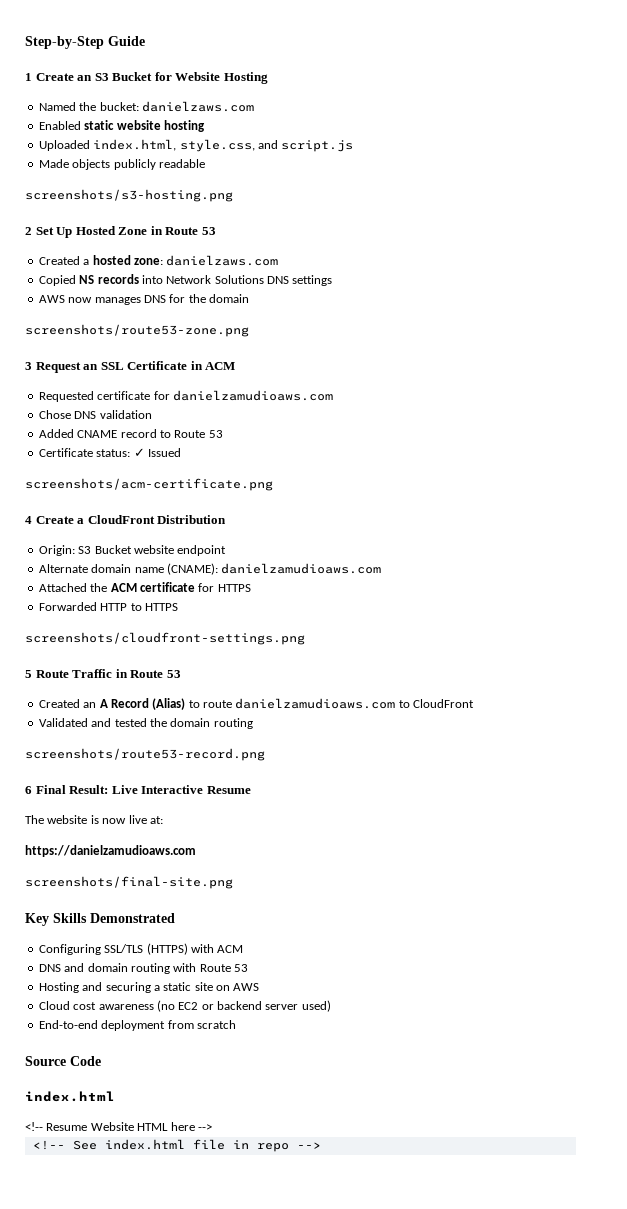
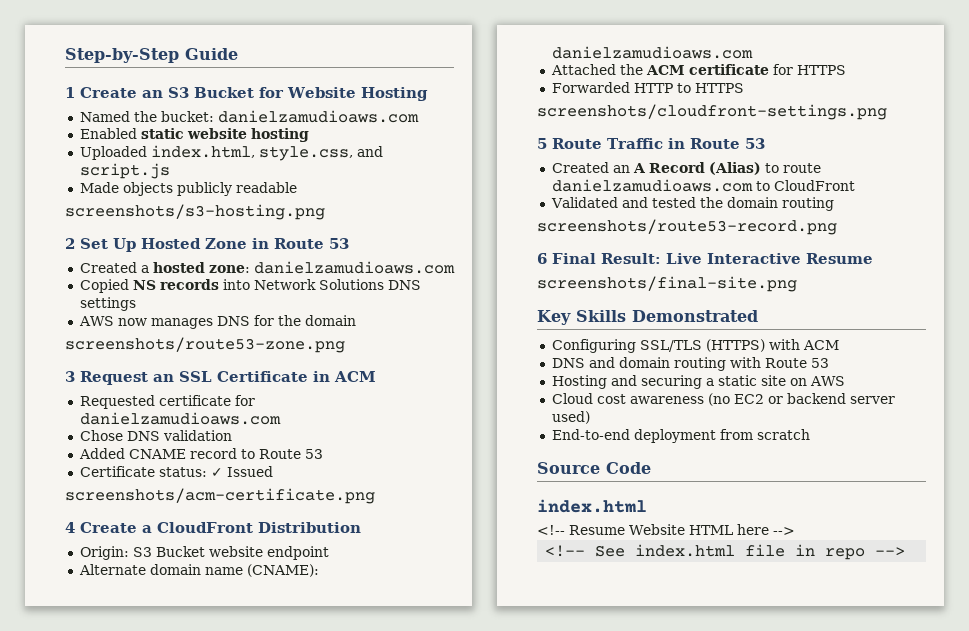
[141,101,254,112] danielzaws.com -> [217,110,419,123] danielzamudioaws.com
[166,255,279,266] danielzaws.com -> [253,261,455,274] danielzamudioaws.com
[25,815,163,824] [25,845,196,857] // The website is now live at: // https://danielzamudioaws.com -> (873, 258) none

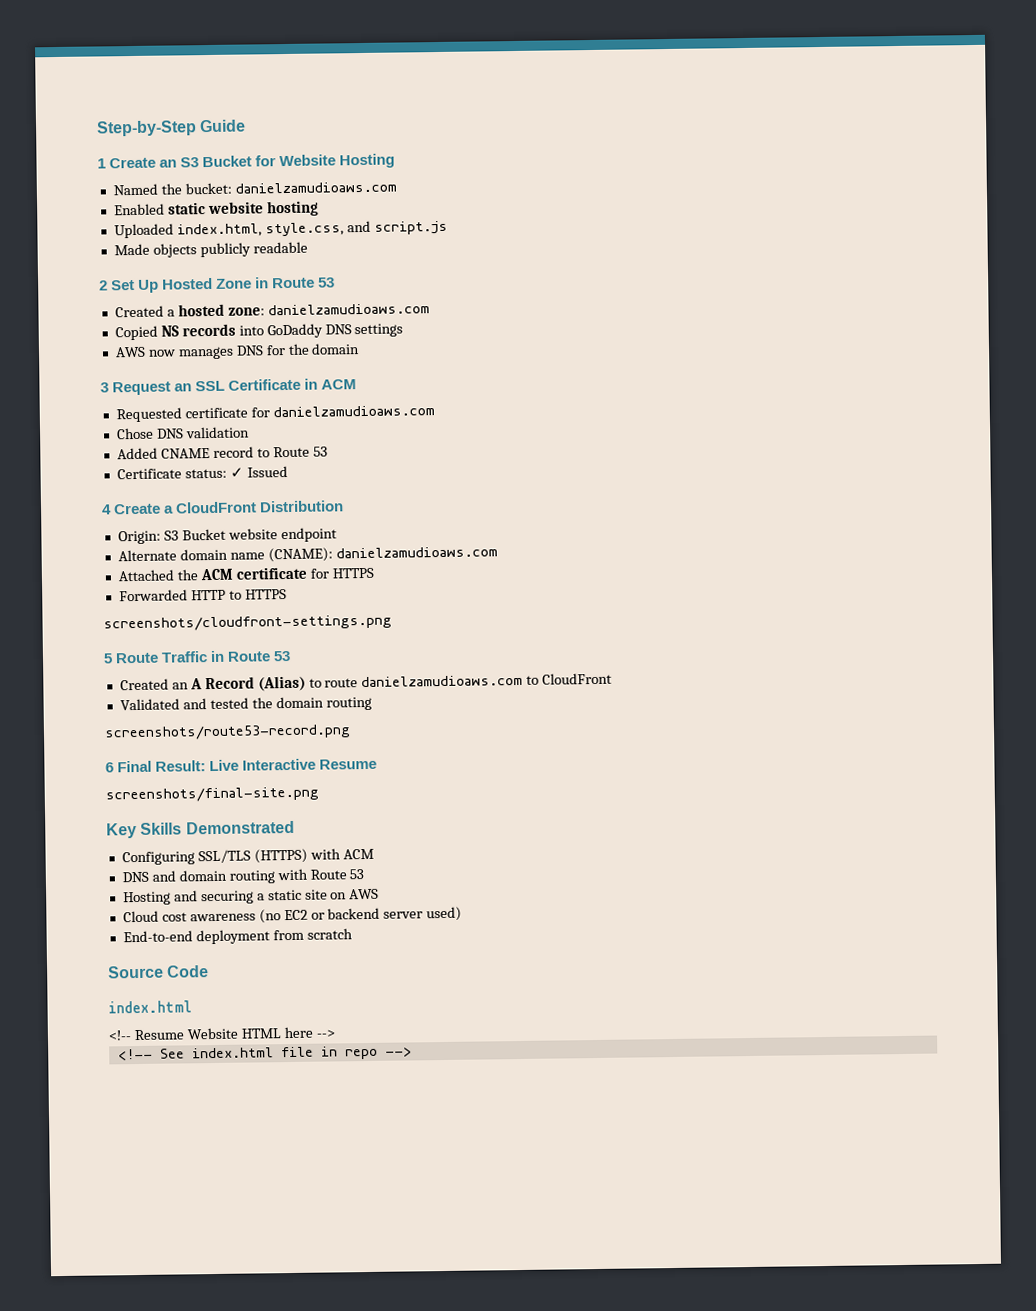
[65,204,325,220] // screenshots/s3-hosting.png -> (308, 247) none
[253,279,384,290] Network Solutions -> [266,323,323,339] GoDaddy
[65,337,345,353] // screenshots/route53-zone.png -> (361, 349) none
[65,488,375,504] // screenshots/acm-certificate.png -> (288, 472) none

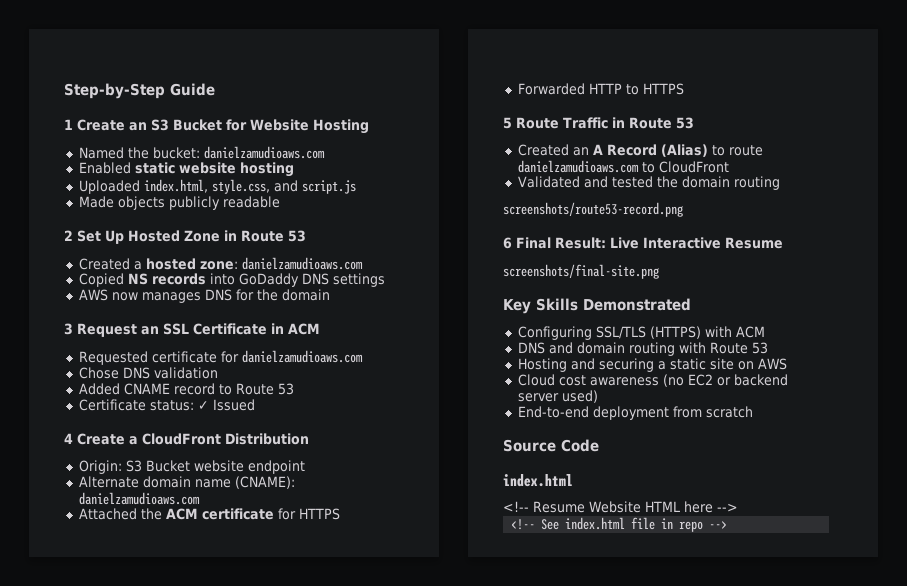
[103,614,392,632] // screenshots/cloudfront-settings.png -> (684, 89) none

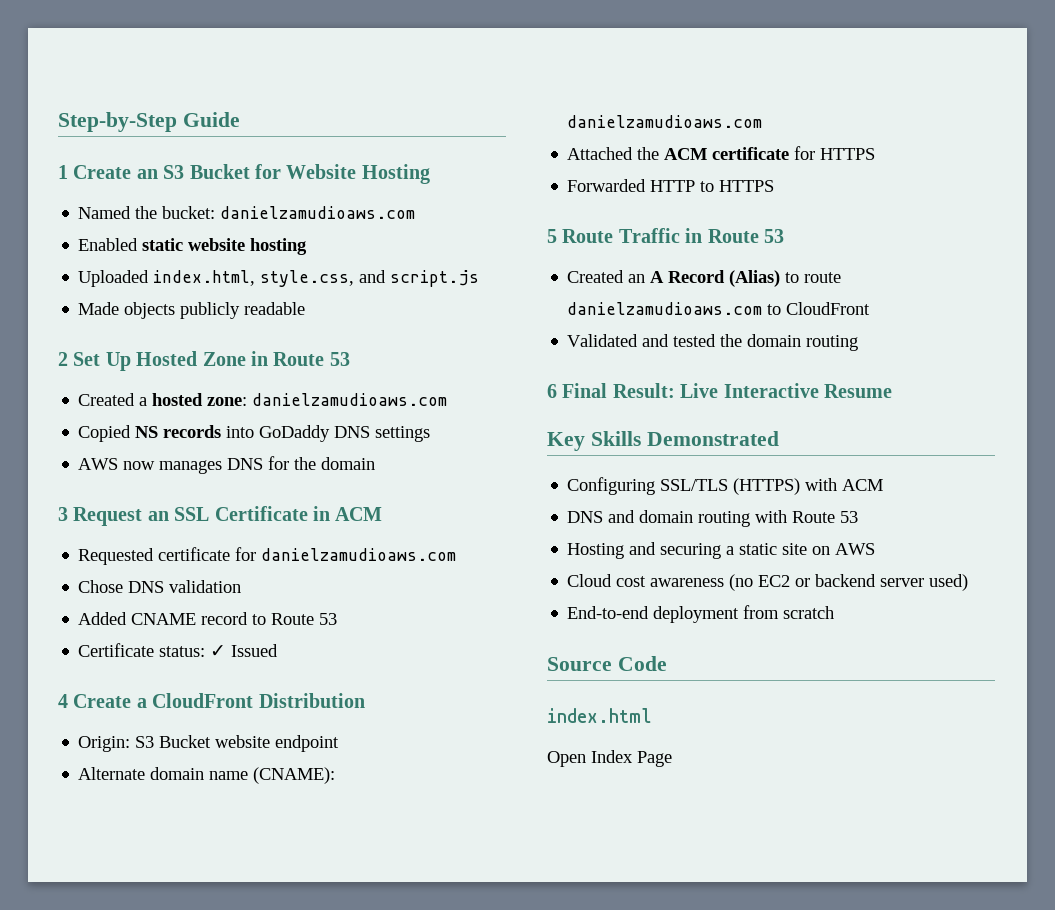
[503,202,683,217] // screenshots/route53-record.png -> (859, 343) none
[503,264,659,279] // screenshots/final-site.png -> (892, 391) none
[503,501,738,513] [511,517,728,532] <!-- Resume Website HTML here --> // <!-- See index.html file in repo --> -> [547,750,672,767] Open Index Page

